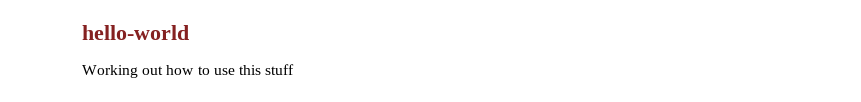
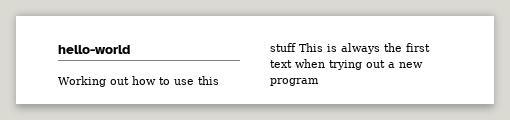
(295, 69) none -> [299,43,430,54] [270,59,423,70] [270,78,319,86] This is always the first text when trying out a new program

